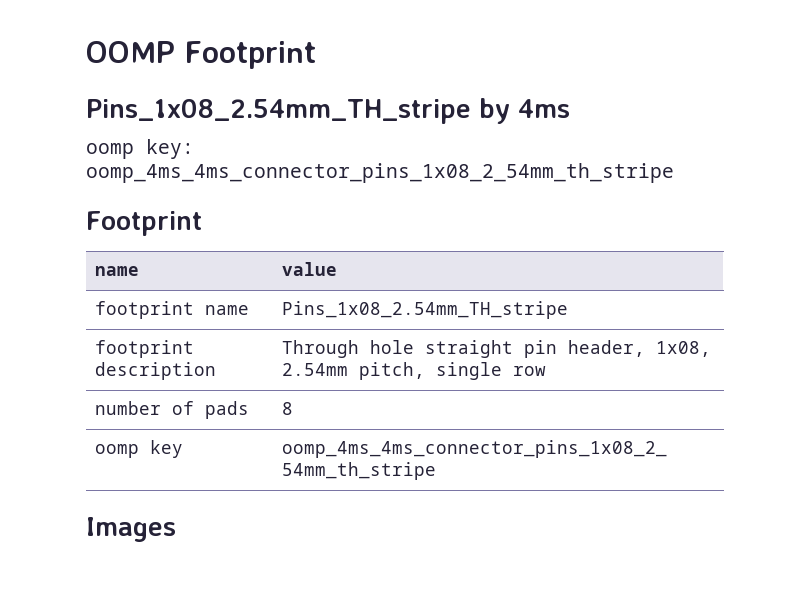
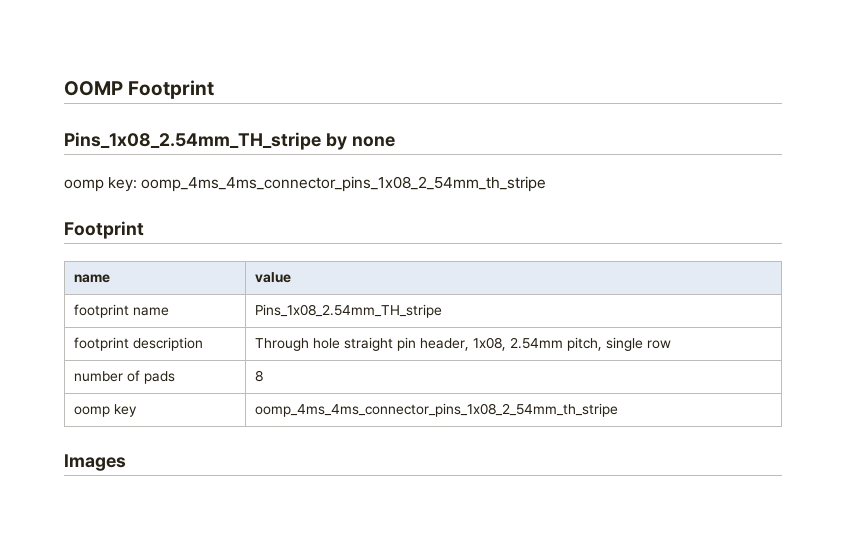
[479,98,570,124] by 4ms -> [325,133,395,150] by none

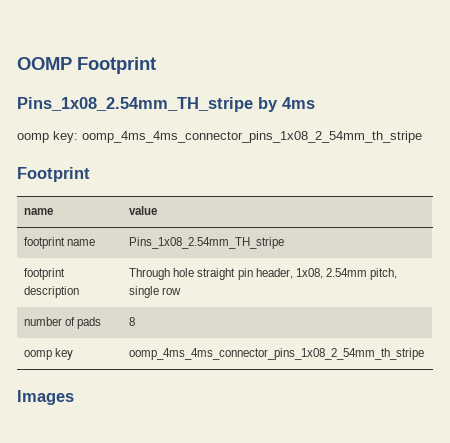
[325,133,395,150] by none -> [258,97,315,112] by 4ms

